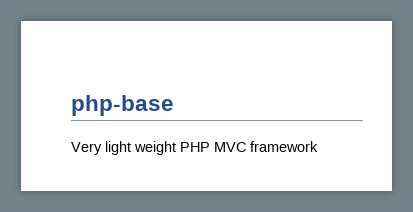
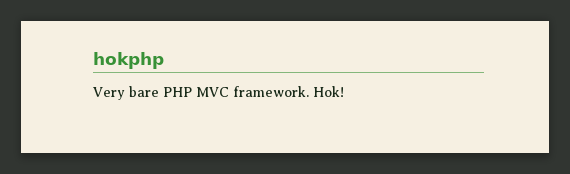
[71,95,174,116] php-base -> [93,52,164,69] hokphp
[105,141,318,155] light weight PHP MVC framework -> [129,86,344,97] bare PHP MVC framework. Hok!

